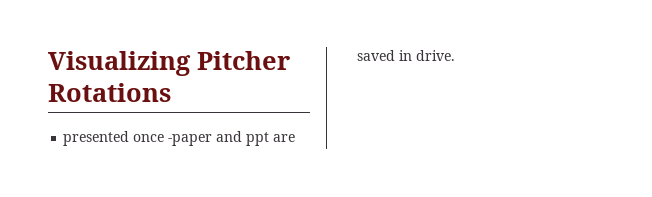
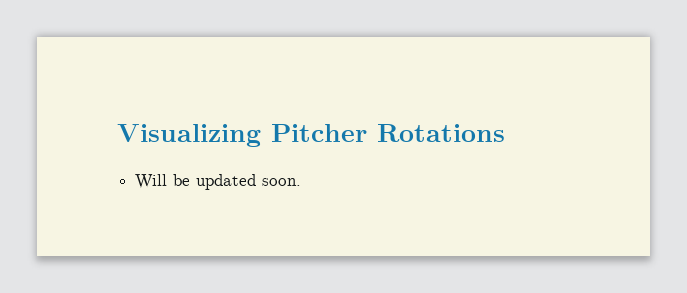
[63,131,296,146] [357,50,456,61] presented once -paper and ppt are saved in drive. -> [135,174,302,190] Will be updated soon.

